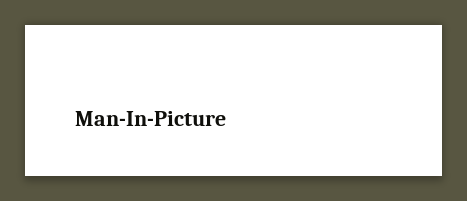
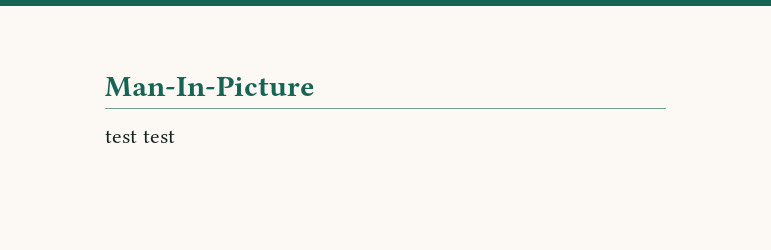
(226, 118) none -> [105,130,175,143] // test test

